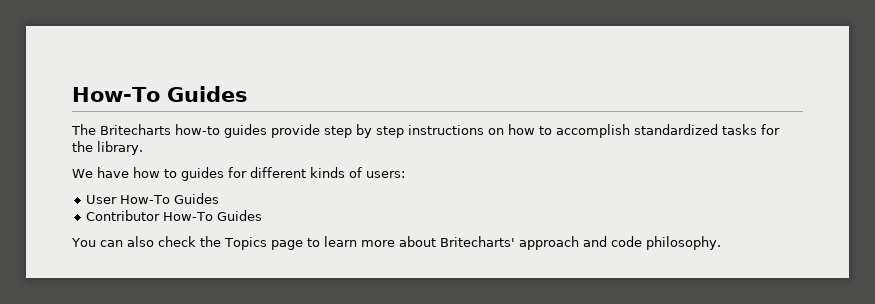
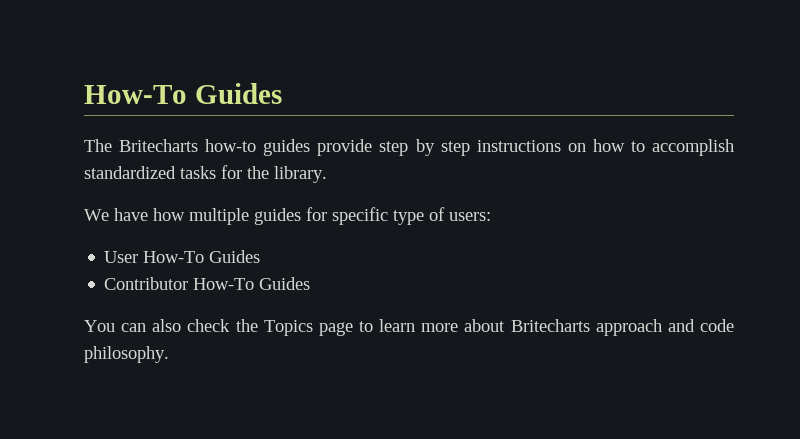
[164,169,177,178] to -> [189,208,249,225] multiple
[250,167,345,178] different kinds -> [332,207,424,225] specific type
[439,236,515,247] Britecharts' -> [510,319,590,332] Britecharts

